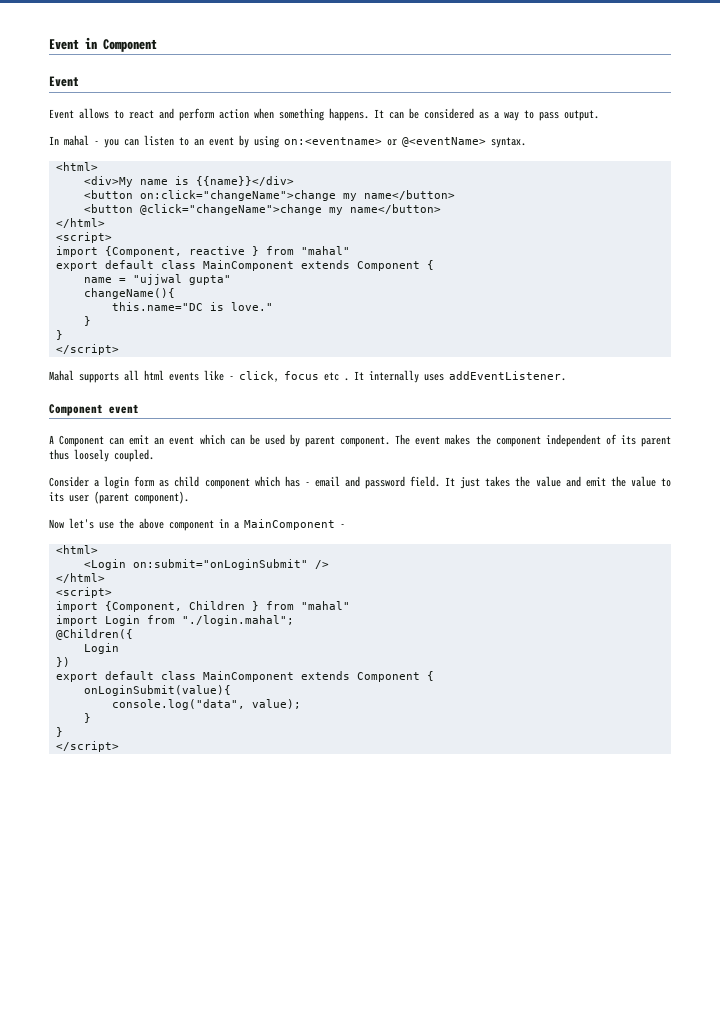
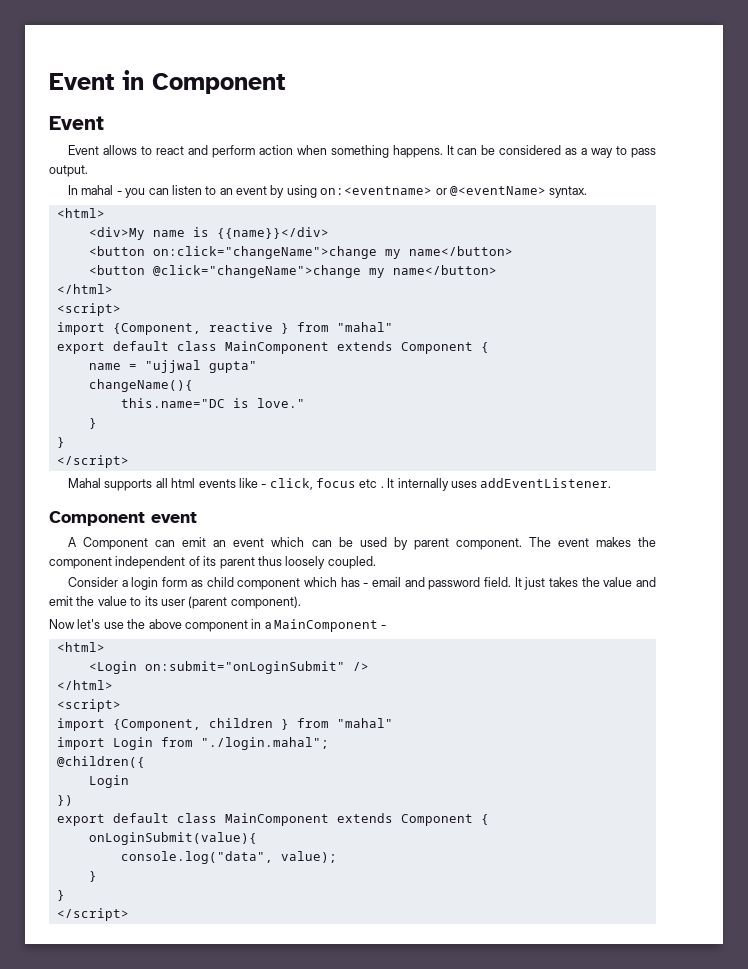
[188,601,245,610] Children -> [208,718,273,728] children
[55,629,133,640] @Children({ -> [56,756,145,768] @children({

